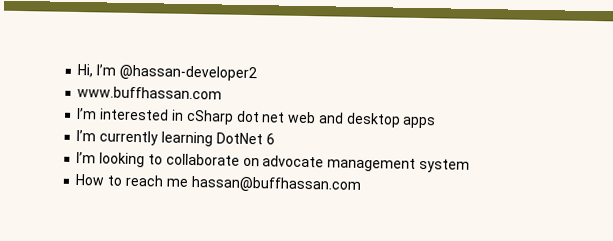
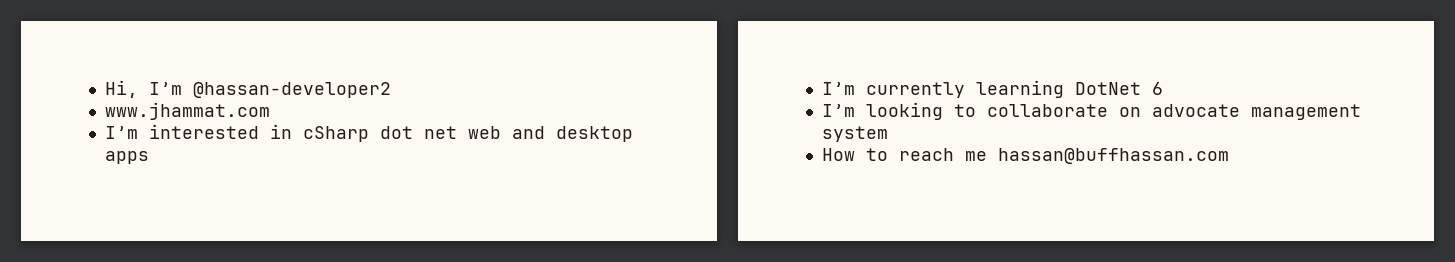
[77,85,223,100] www.buffhassan.com -> [104,102,270,120] www.jhammat.com

